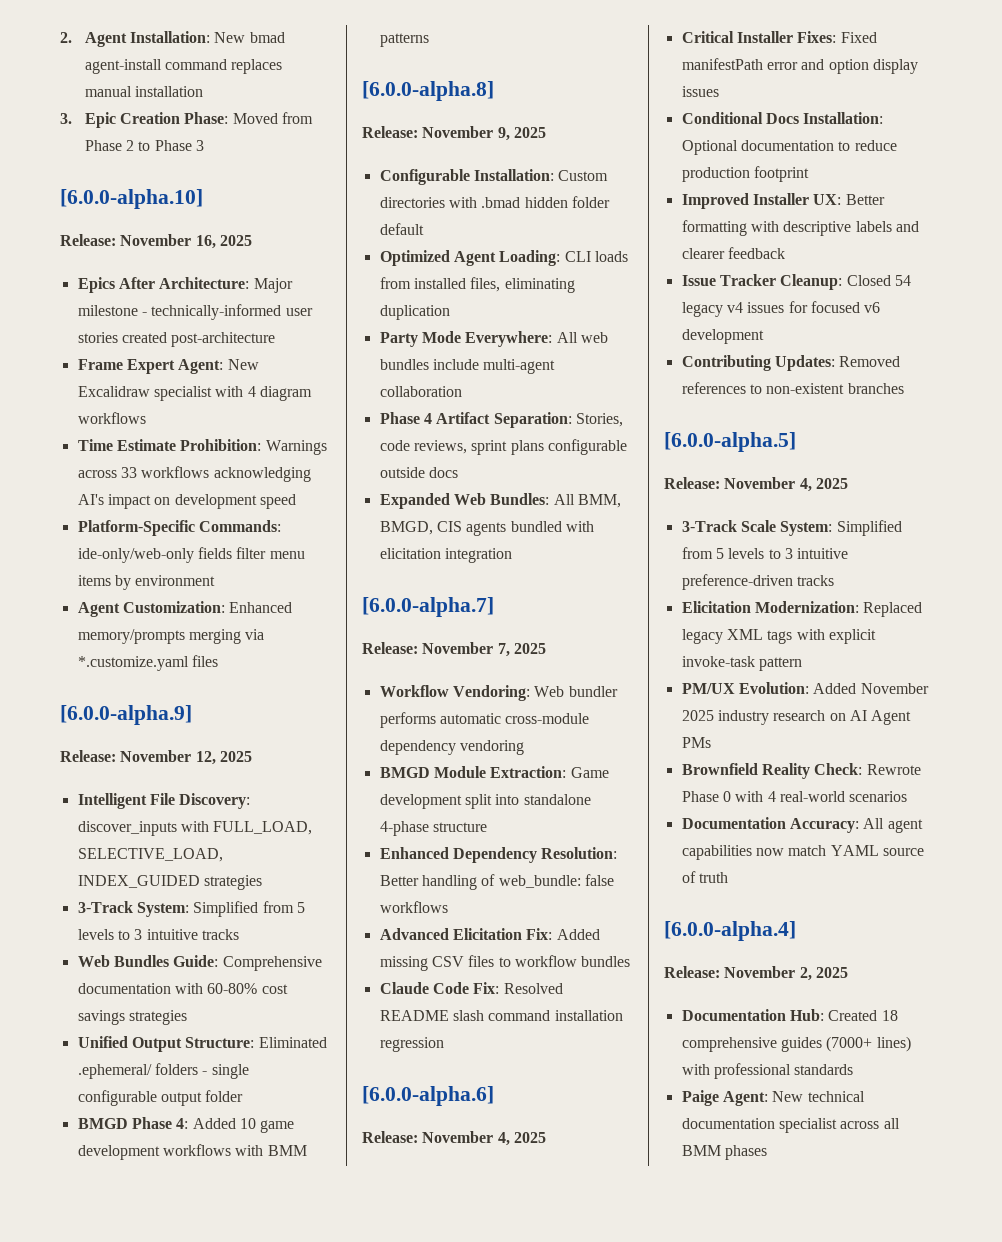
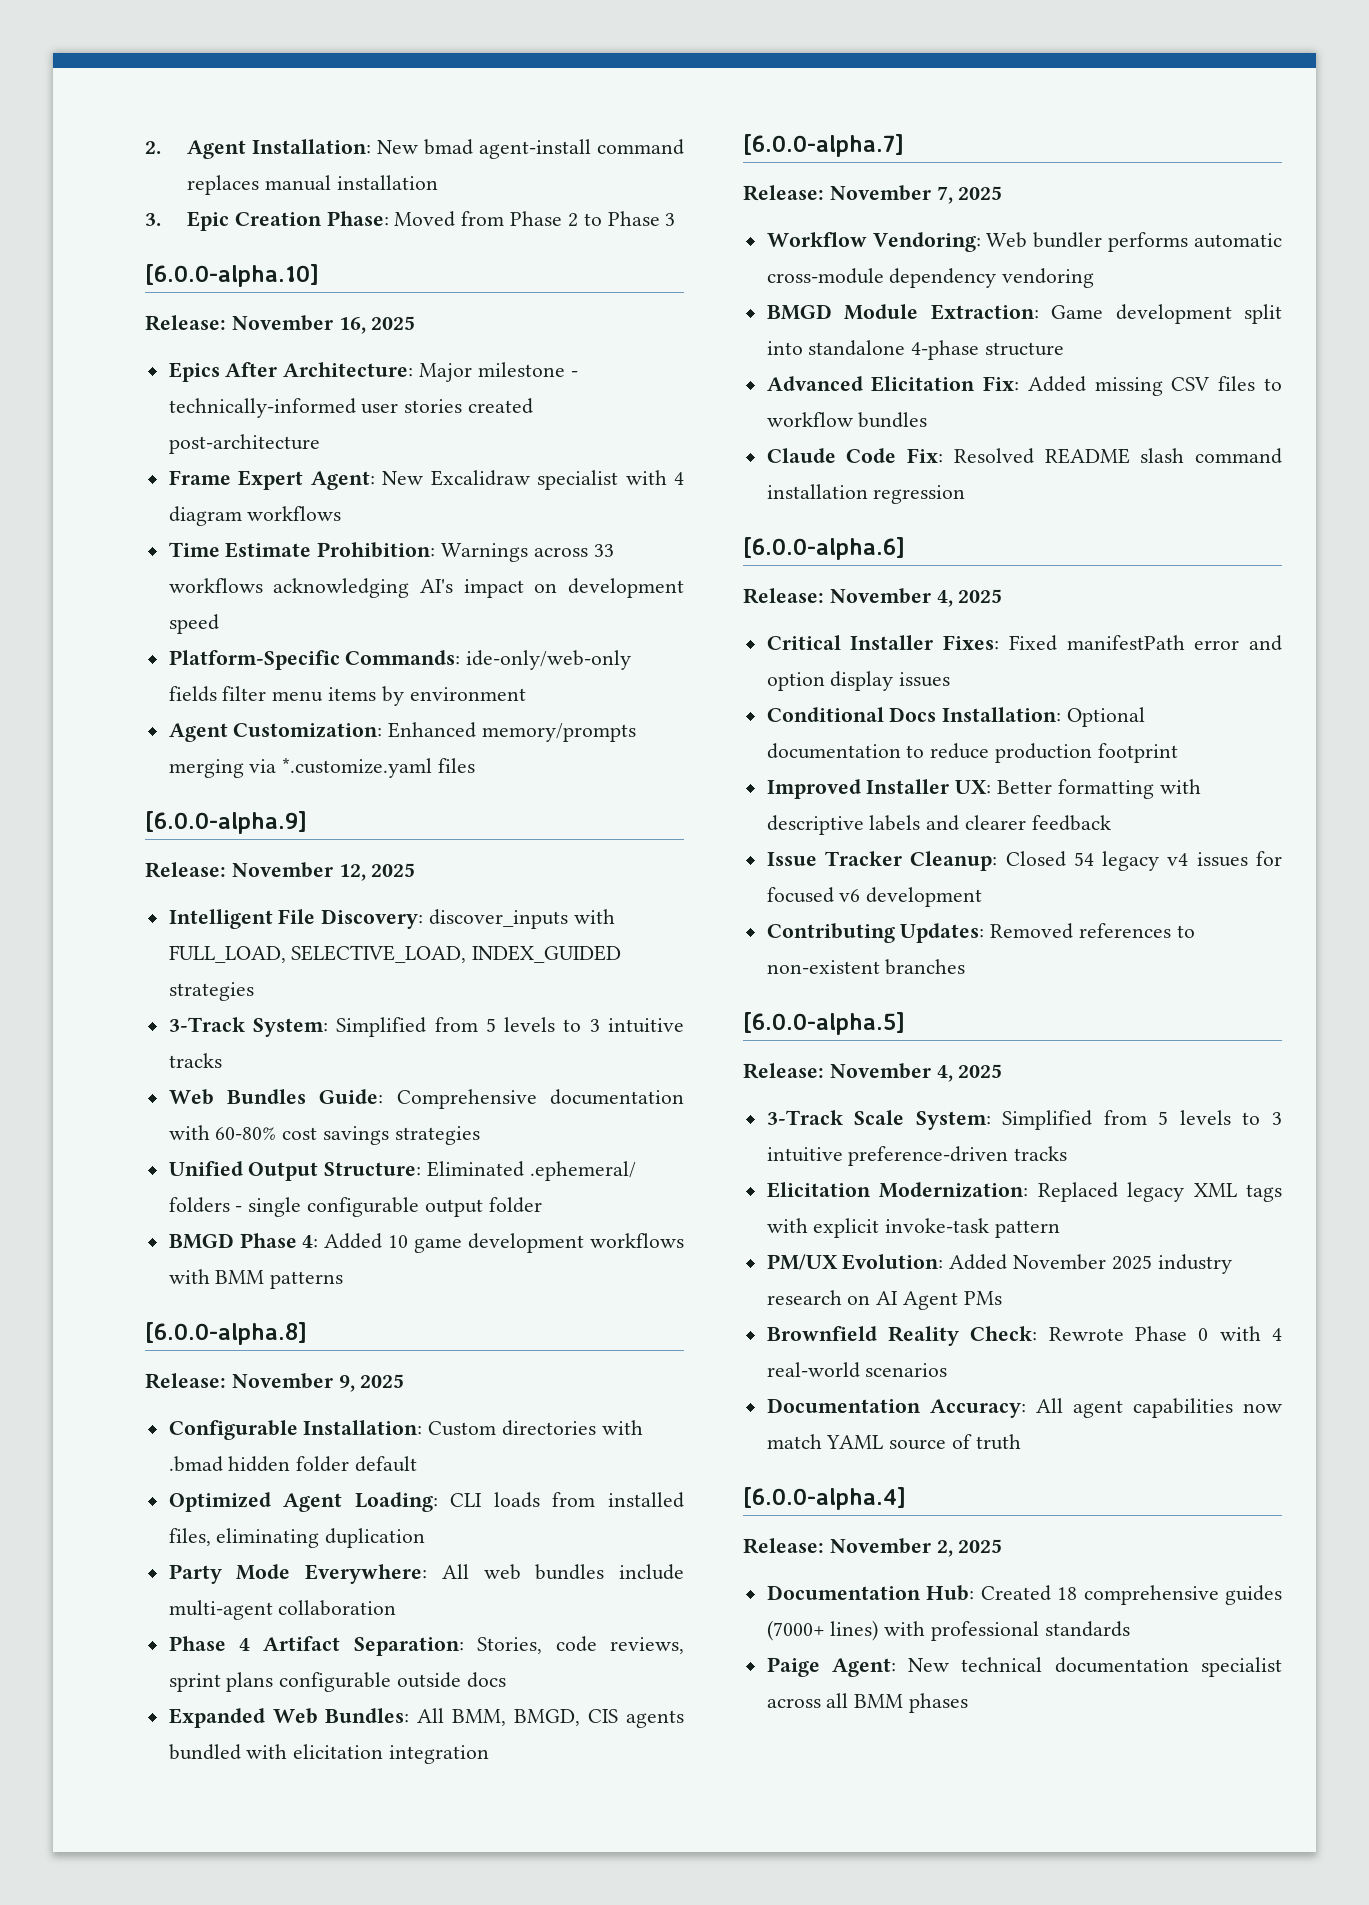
[379,847,618,863] [379,874,614,890] [379,901,448,913] // Enhanced Dependency Resolution: Better handling of web_bundle: false workflows -> (1065, 349) none

